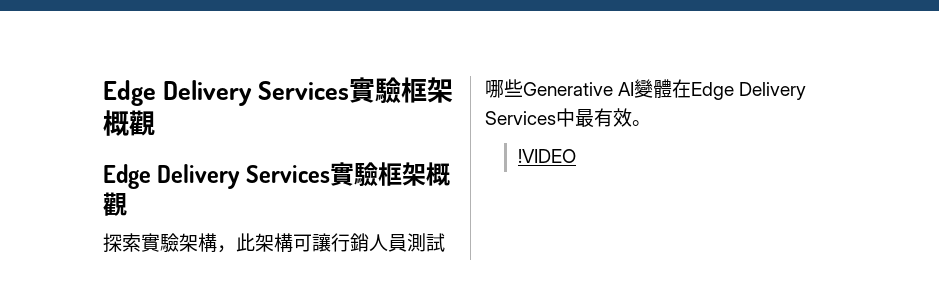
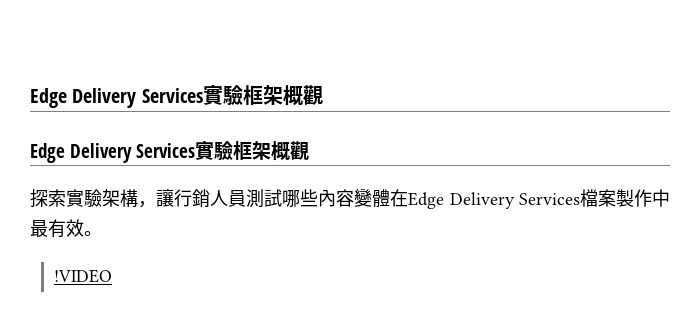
[236,233,312,252] 此架構可 -> (156, 204) none
[523,82,635,96] Generative AI -> [318,189,354,207] 內容
(556, 118) none -> [580,189,652,207] 檔案製作

